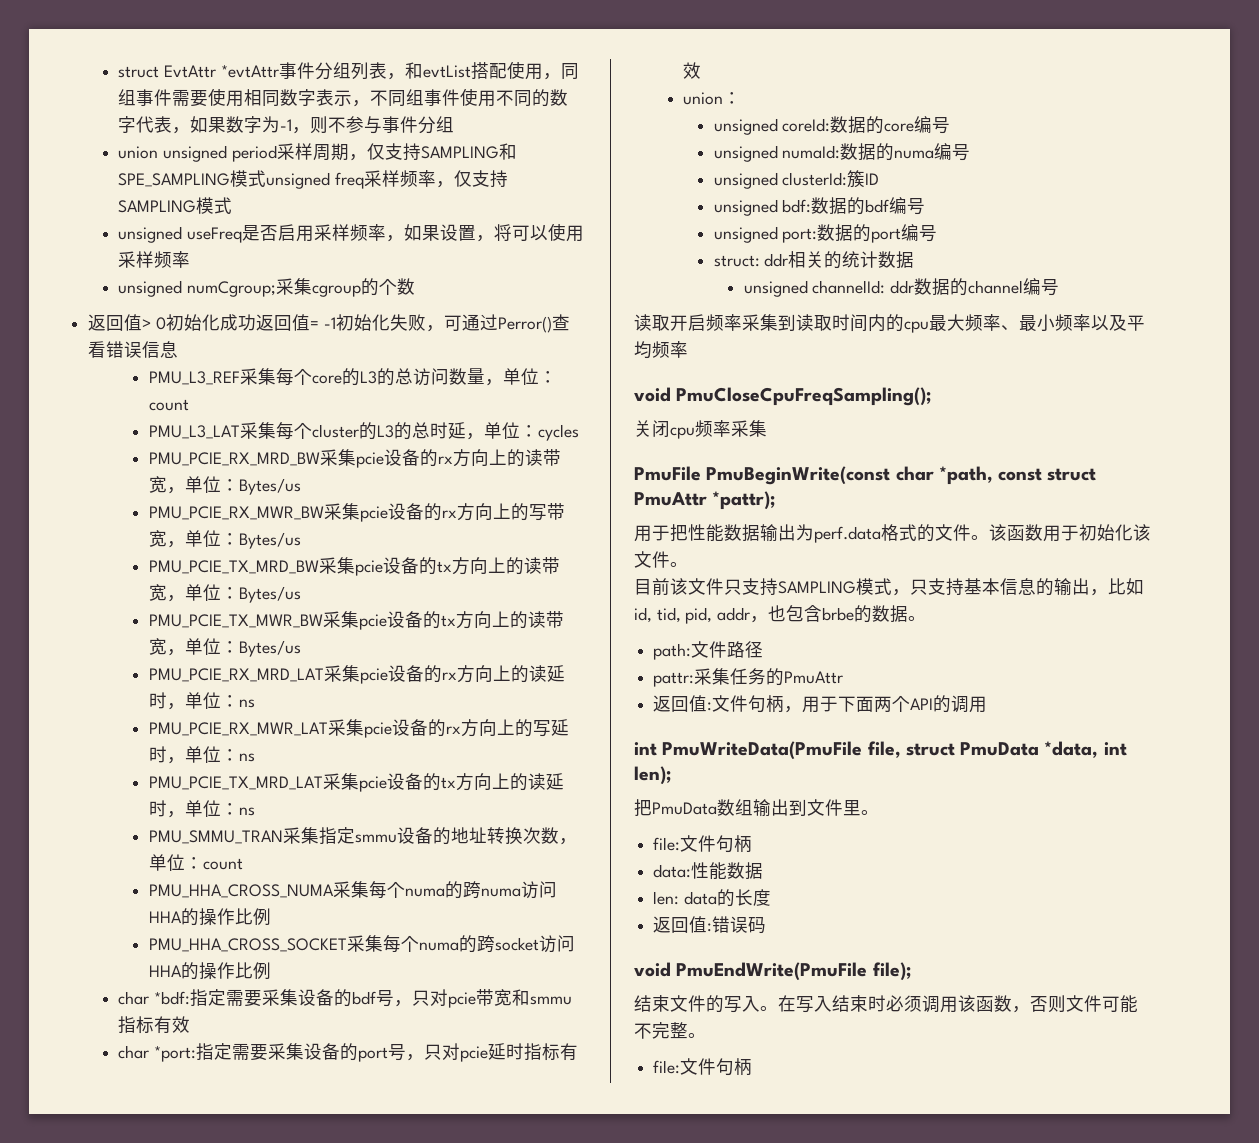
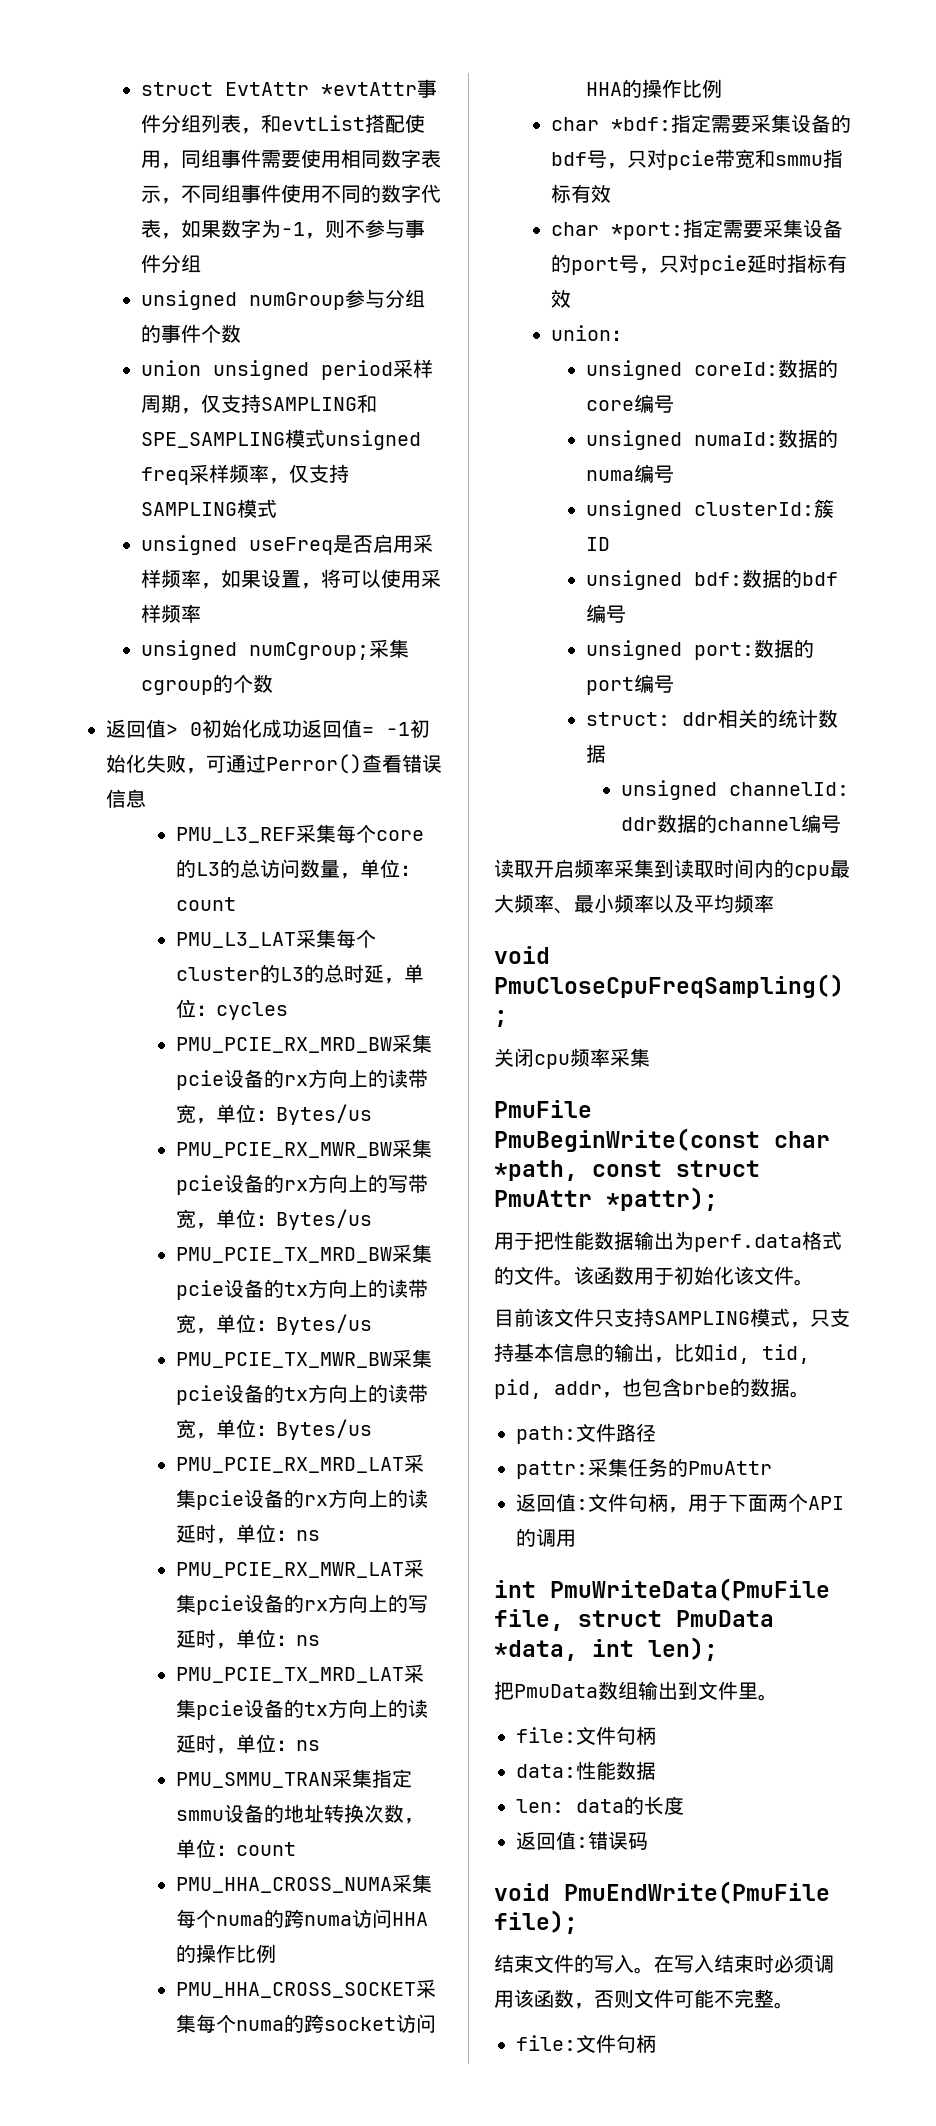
(455, 124) none -> [141,289,426,310] [141,324,242,343] // unsigned numGroup参与分组的事件个数

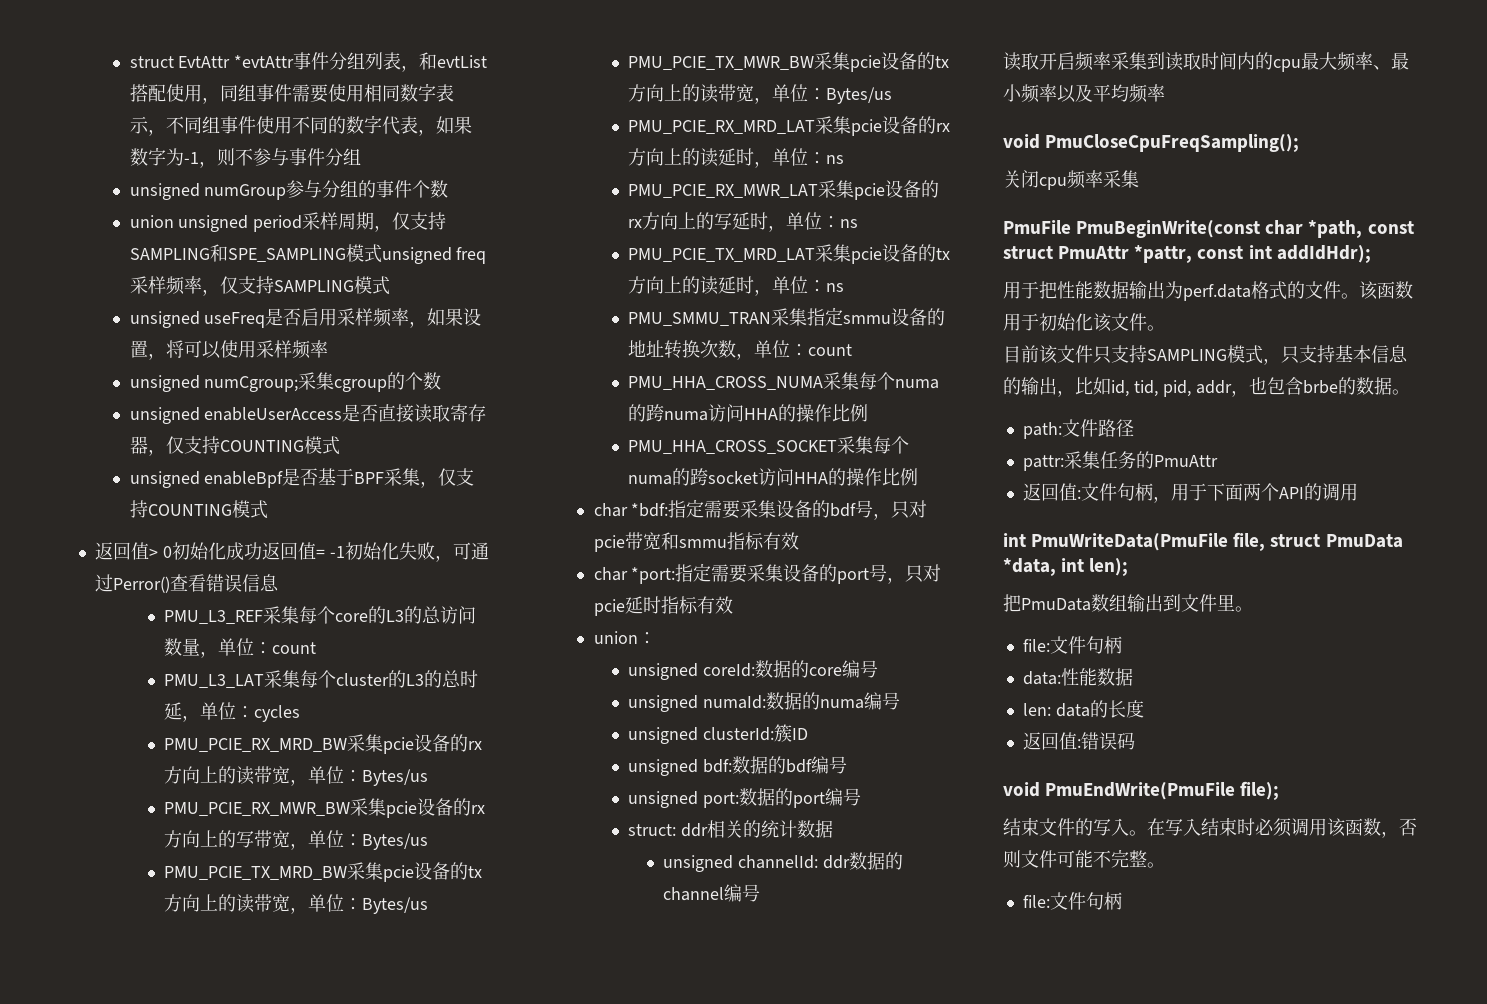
(274, 683) none -> [129,404,487,424] [129,436,340,456] [129,468,475,488] [129,500,268,519] // unsigned enableUserAccess是否直接读取寄存器，仅支持COUNTING模式 // unsigned enableBpf是否基于BPF采集，仅支持COUNTING模式
[606,1187,718,1211] *pattr); -> [1134,245,1371,263] *pattr, const int addIdHdr);

